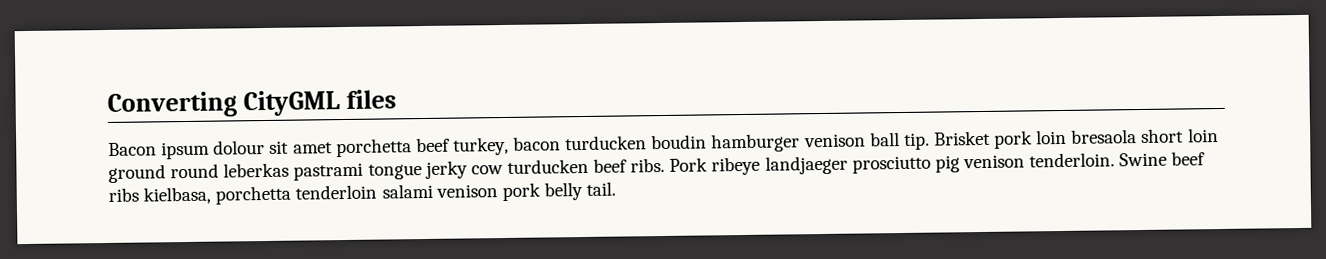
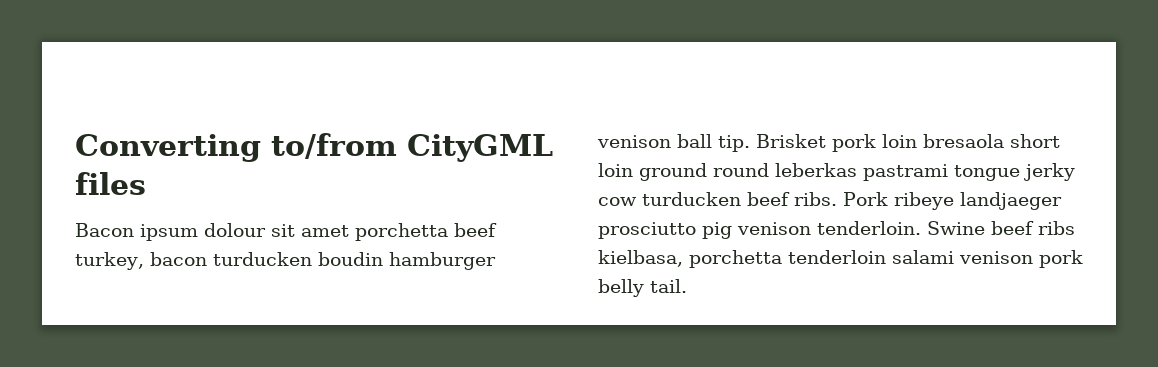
(237, 104) none -> [271,133,397,159] to/from

